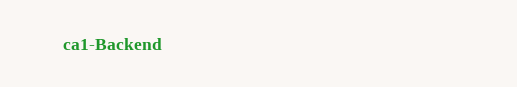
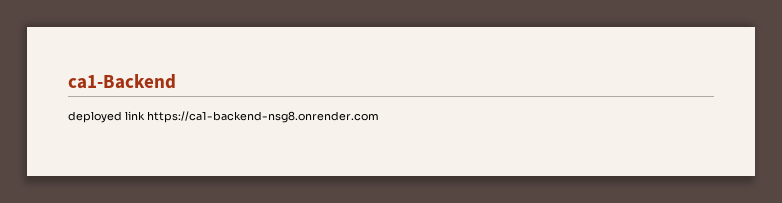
(162, 44) none -> [68,111,379,123] // deployed link https://ca1-backend-nsg8.onrender.com

